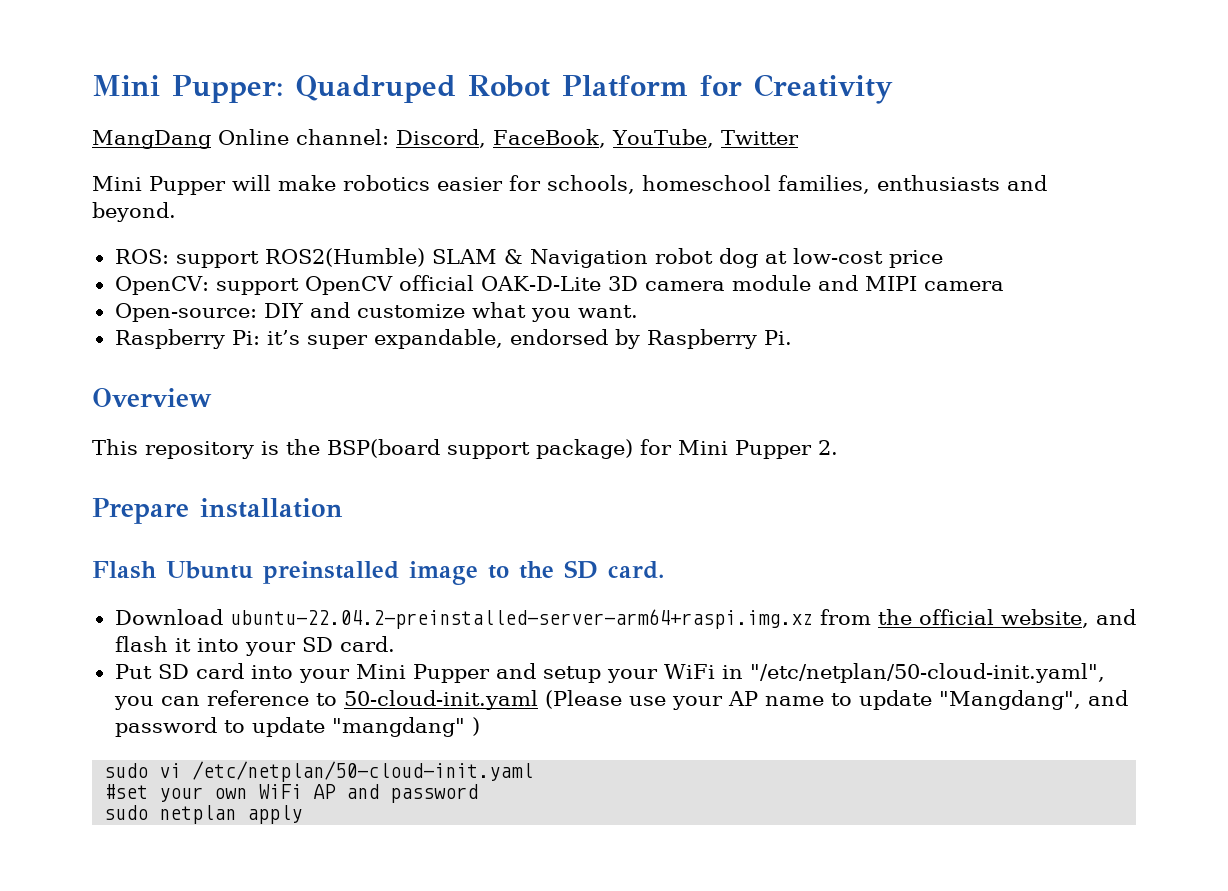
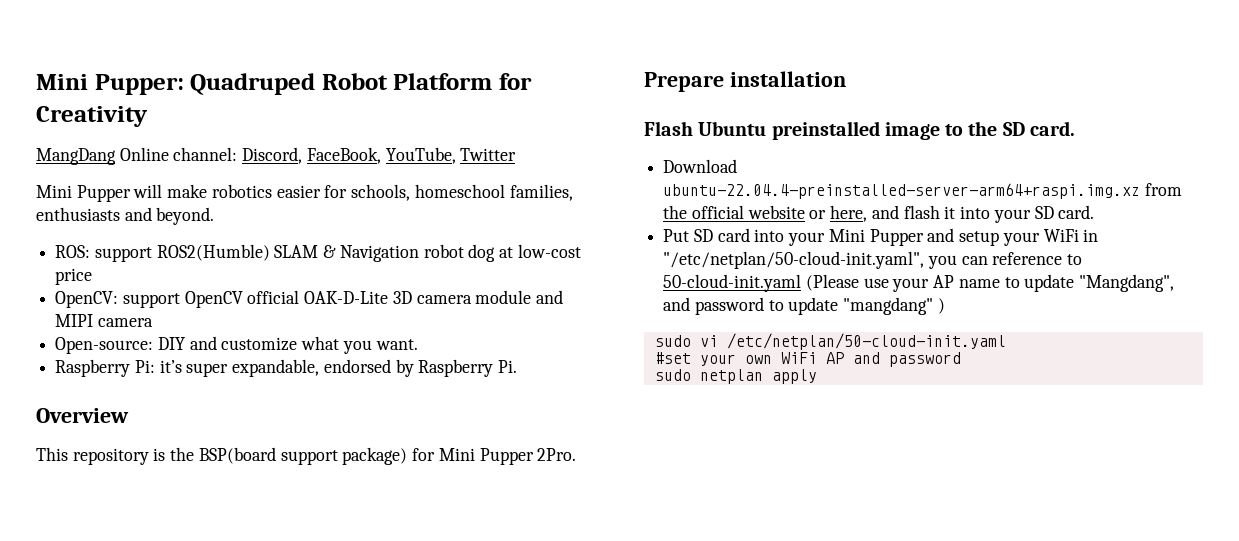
[818,440,838,455] 2. -> [537,448,577,461] 2Pro.
[229,609,813,629] ubuntu-22.04.2-preinstalled-server-arm64+raspi.img.xz -> [663,183,1141,199] ubuntu-22.04.4-preinstalled-server-arm64+raspi.img.xz
[1000,609,1089,628] website, -> [747,205,868,222] website or here,

